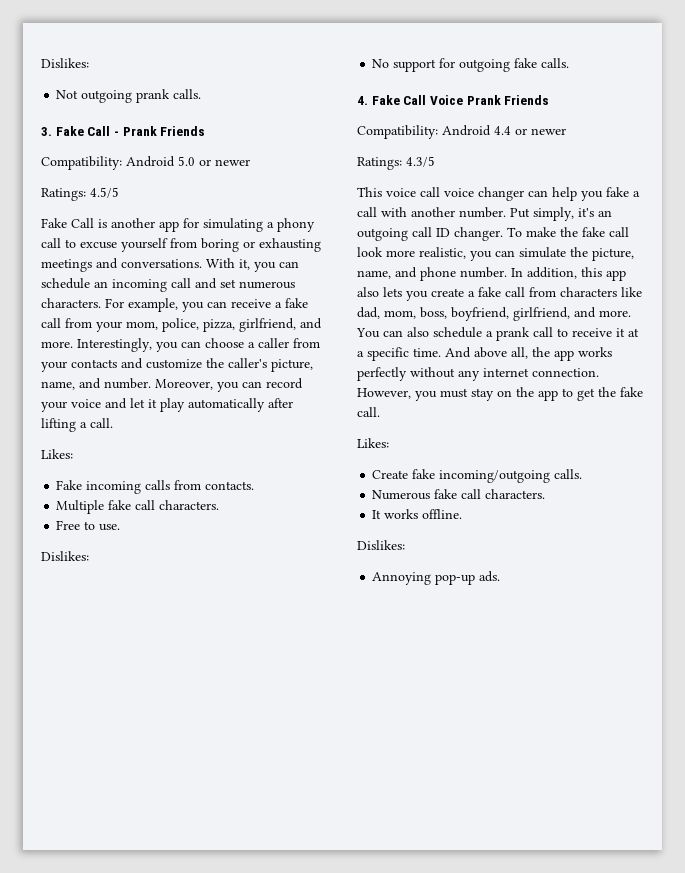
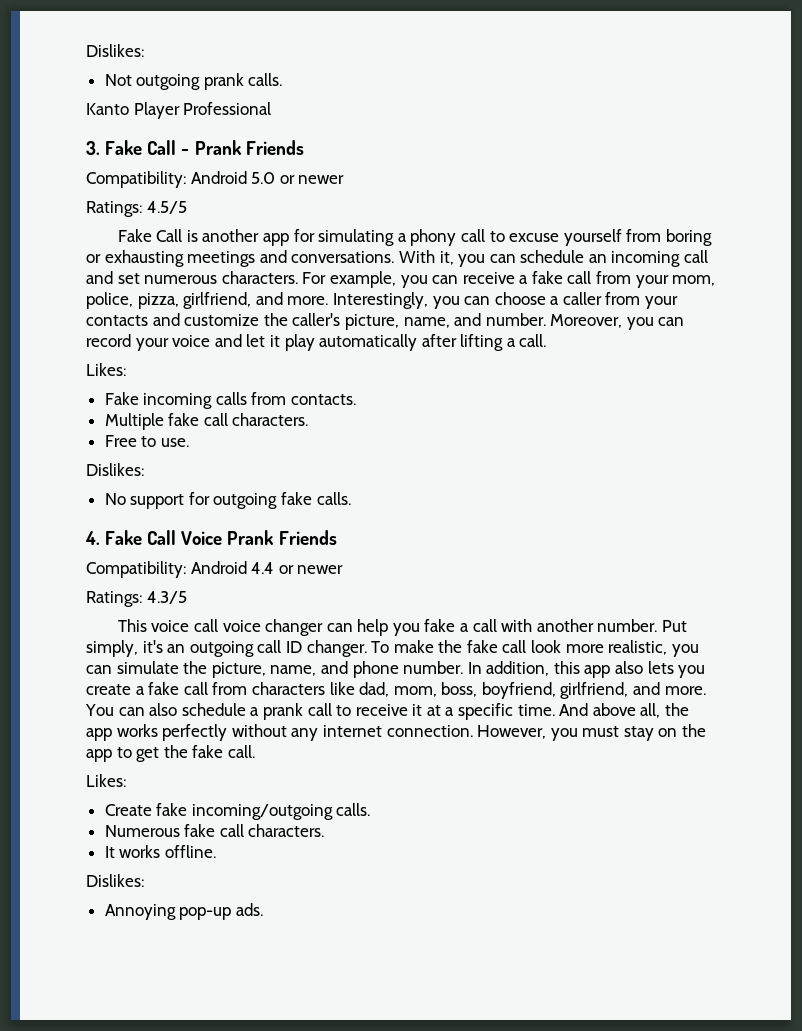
(202, 94) none -> [86,102,272,119] // Kanto Player Professional

